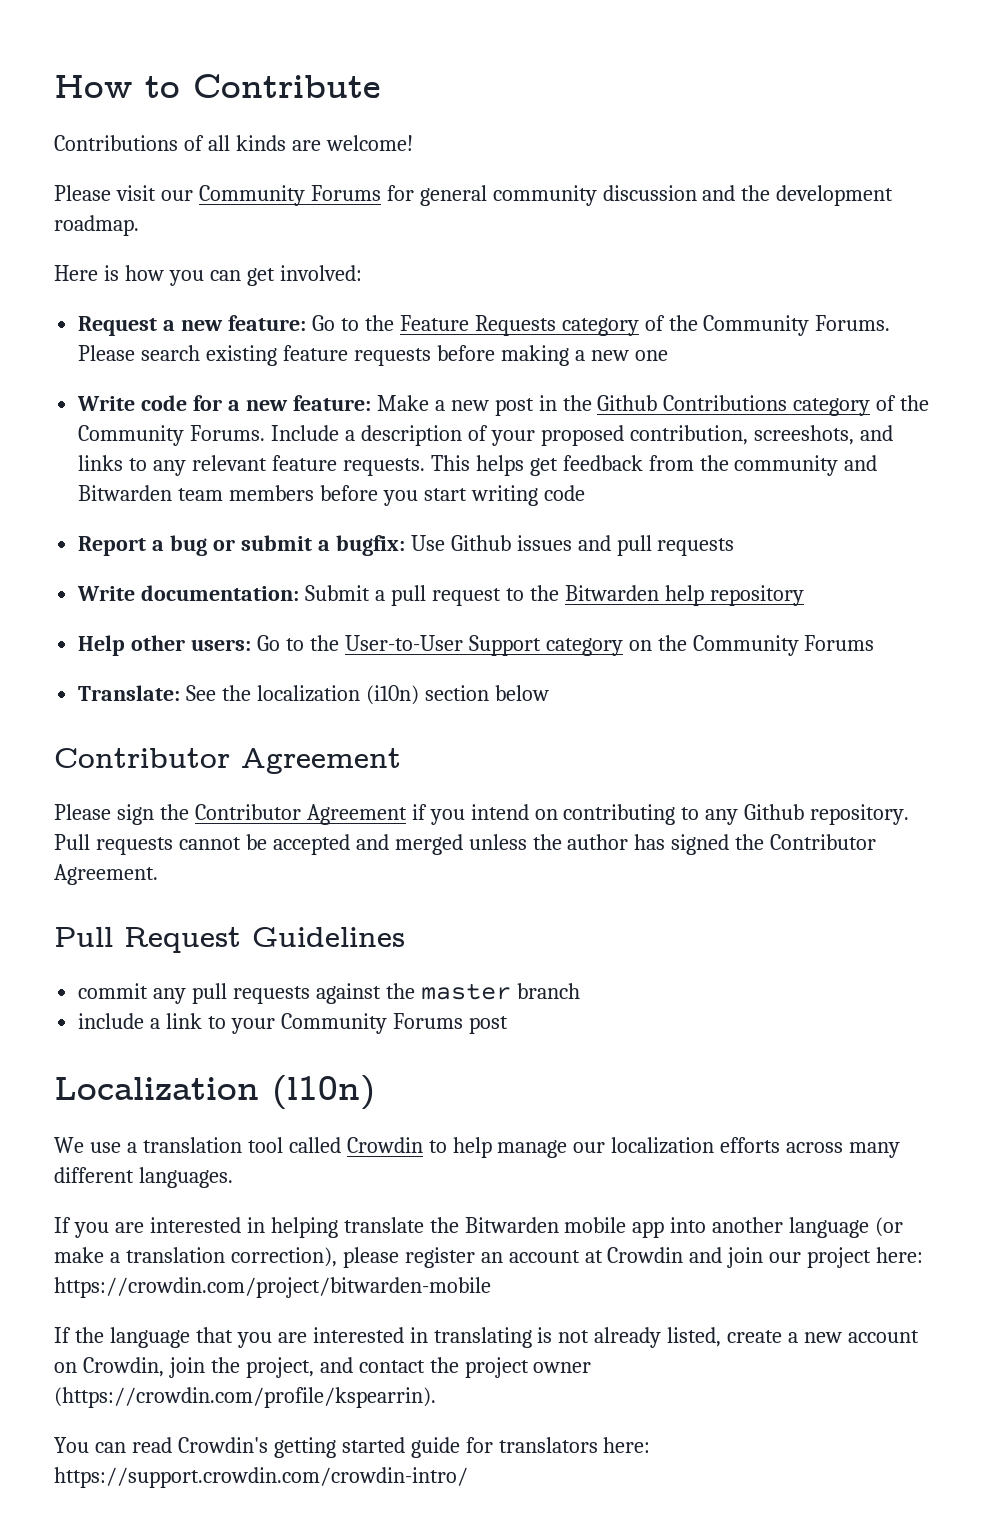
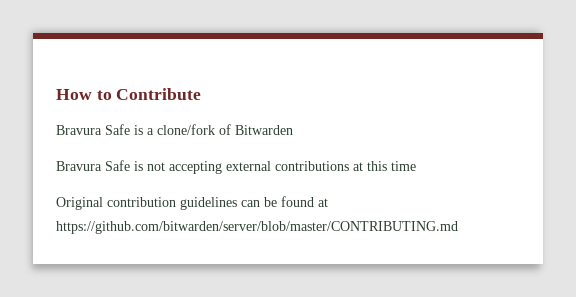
[54,135,413,151] [54,185,894,206] [54,215,139,236] [54,265,362,286] [78,315,891,336] [78,345,668,366] [77,395,930,416] [78,425,893,446] [78,455,878,476] [78,485,585,506] [78,535,735,556] [77,585,804,606] [78,635,875,656] [78,685,549,705] [54,748,401,774] [54,804,910,825] [54,834,877,855] [54,864,158,885] [54,927,405,953] [78,983,580,1004] [78,1013,508,1034] [54,1075,375,1110] [54,1137,901,1158] [54,1167,233,1188] [54,1217,904,1238] [54,1247,924,1268] [54,1277,491,1298] [54,1327,920,1348] [54,1357,592,1378] [54,1387,436,1408] [54,1437,651,1458] [54,1467,468,1488] Contributions of all kinds are welcome! // Please visit our Community Forums for general community discussion and the development roadmap. // Here is how you can get involved: // Request a new feature: Go to the Feature Requests category of the Community Forums. Please search existing feature requests before making a new one // Write code for a new feature: Make a new post in the Github Contributions category of the Community Forums. Include a description of your proposed contribution, screeshots, and links to any relevant feature requests. This helps get feedback from the community and Bitwarden team members before you start writing code // Report a bug or submit a bugfix: Use Github issues and pull requests // Write documentation: Submit a pull request to the Bitwarden help repository // Help other users: Go to the User-to-User Support category on the Community Forums // Translate: See the localization (i10n) section below // Contributor Agreement // Please sign the Contributor Agreement if you intend on contributing to any Github repository. Pull requests cannot be accepted and merged unless the author has signed the Contributor Agreement. // Pull Request Guidelines // commit any pull requests against the master branch // include a link to your Community Forums post // Localization (l10n) // We use a translation tool called Crowdin to help manage our localization efforts across many different languages. // If you are interested in helping translate the Bitwarden mobile app into another language (or make a translation correction), please register an account at Crowdin and join our project here: https://crowdin.com/project/bitwarden-mobile // If the language that you are interested in translating is not already listed, create a new account on Crowdin, join the project, and contact the project owner (https://crowdin.com/profile/kspearrin). // You can read Crowdin's getting started guide for translators here: https://support.crowdin.com/crowdin-intro/ -> [56,124,293,135] [56,160,416,174] [56,196,328,210] [56,221,458,234] Bravura Safe is a clone/fork of Bitwarden // Bravura Safe is not accepting external contributions at this time // Original contribution guidelines can be found at https://github.com/bitwarden/server/blob/master/CONTRIBUTING.md

